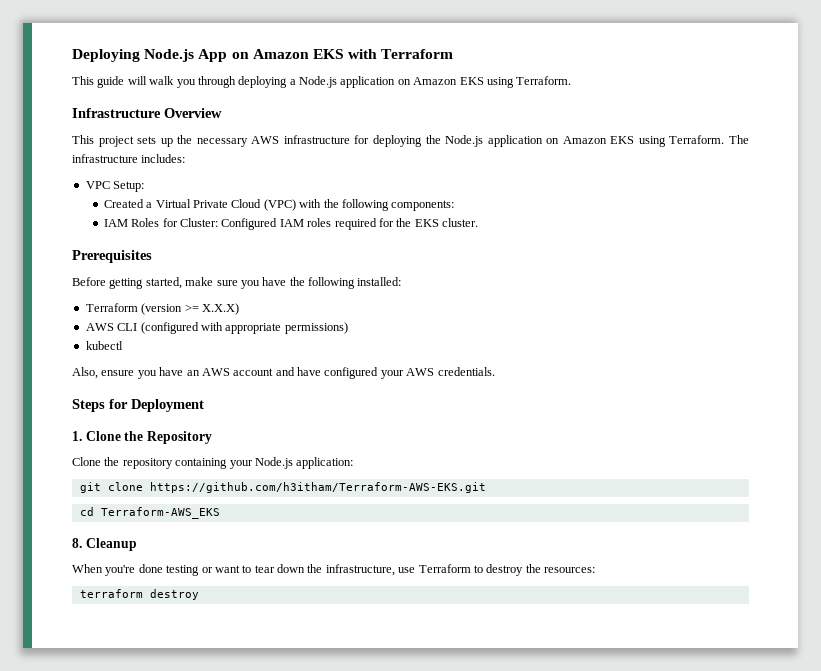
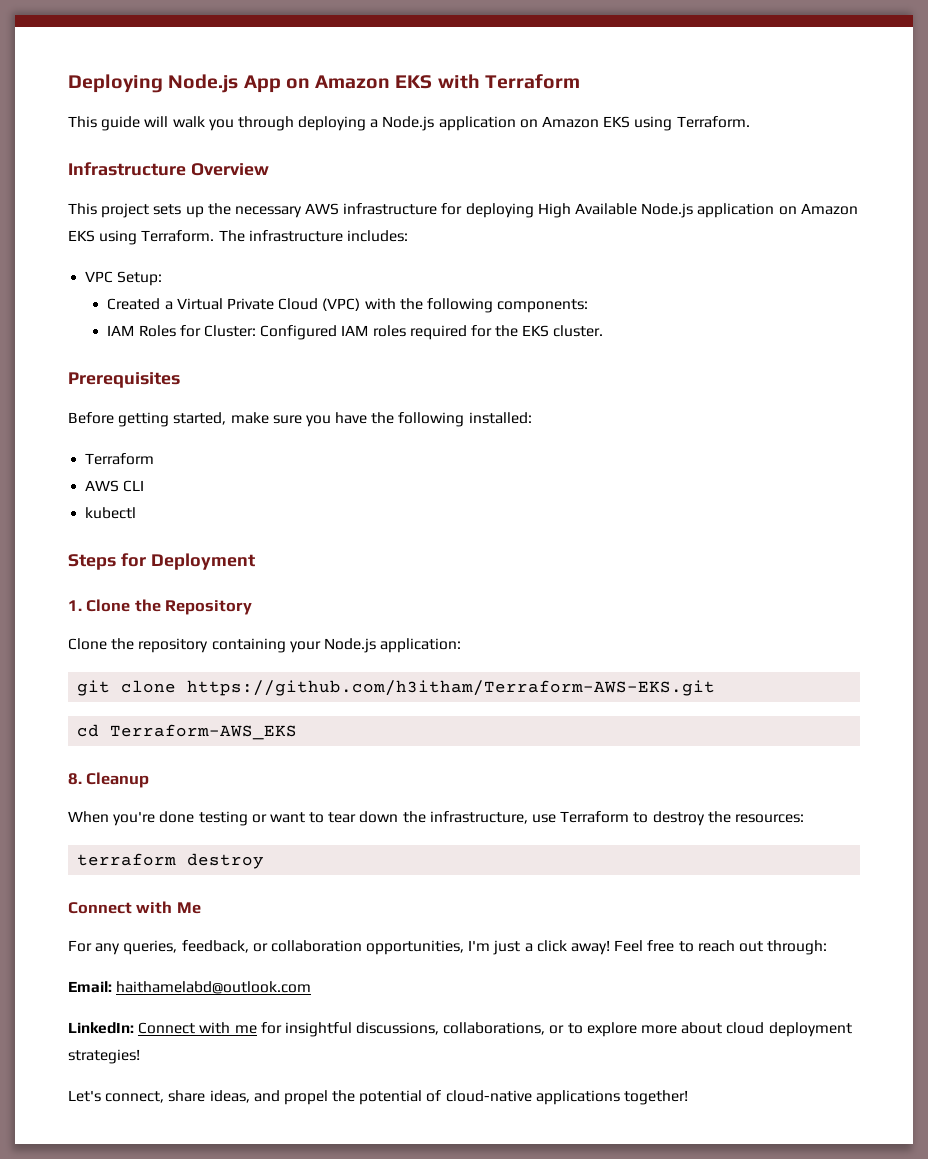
[425,135,441,144] the -> [537,203,638,218] High Available
[141,303,239,315] (version >= X.X.X) -> (155, 459) none
[140,322,348,334] [85,341,123,350] [72,367,495,379] (configured with appropriate permissions) // kubectl // Also, ensure you have an AWS account and have configured your AWS credentials. -> [85,507,137,519] // kubectl
(199, 594) none -> [68,901,201,914] [68,940,828,955] [68,981,312,994] [68,1022,852,1037] [68,1049,140,1064] [68,1090,689,1105] // Connect with Me // For any queries, feedback, or collaboration opportunities, I'm just a click away! Feel free to reach out through: // Email: haithamelabd@outlook.com // LinkedIn: Connect with me for insightful discussions, collaborations, or to explore more about cloud deployment strategies! // Let's connect, share ideas, and propel the potential of cloud-native applications together!

